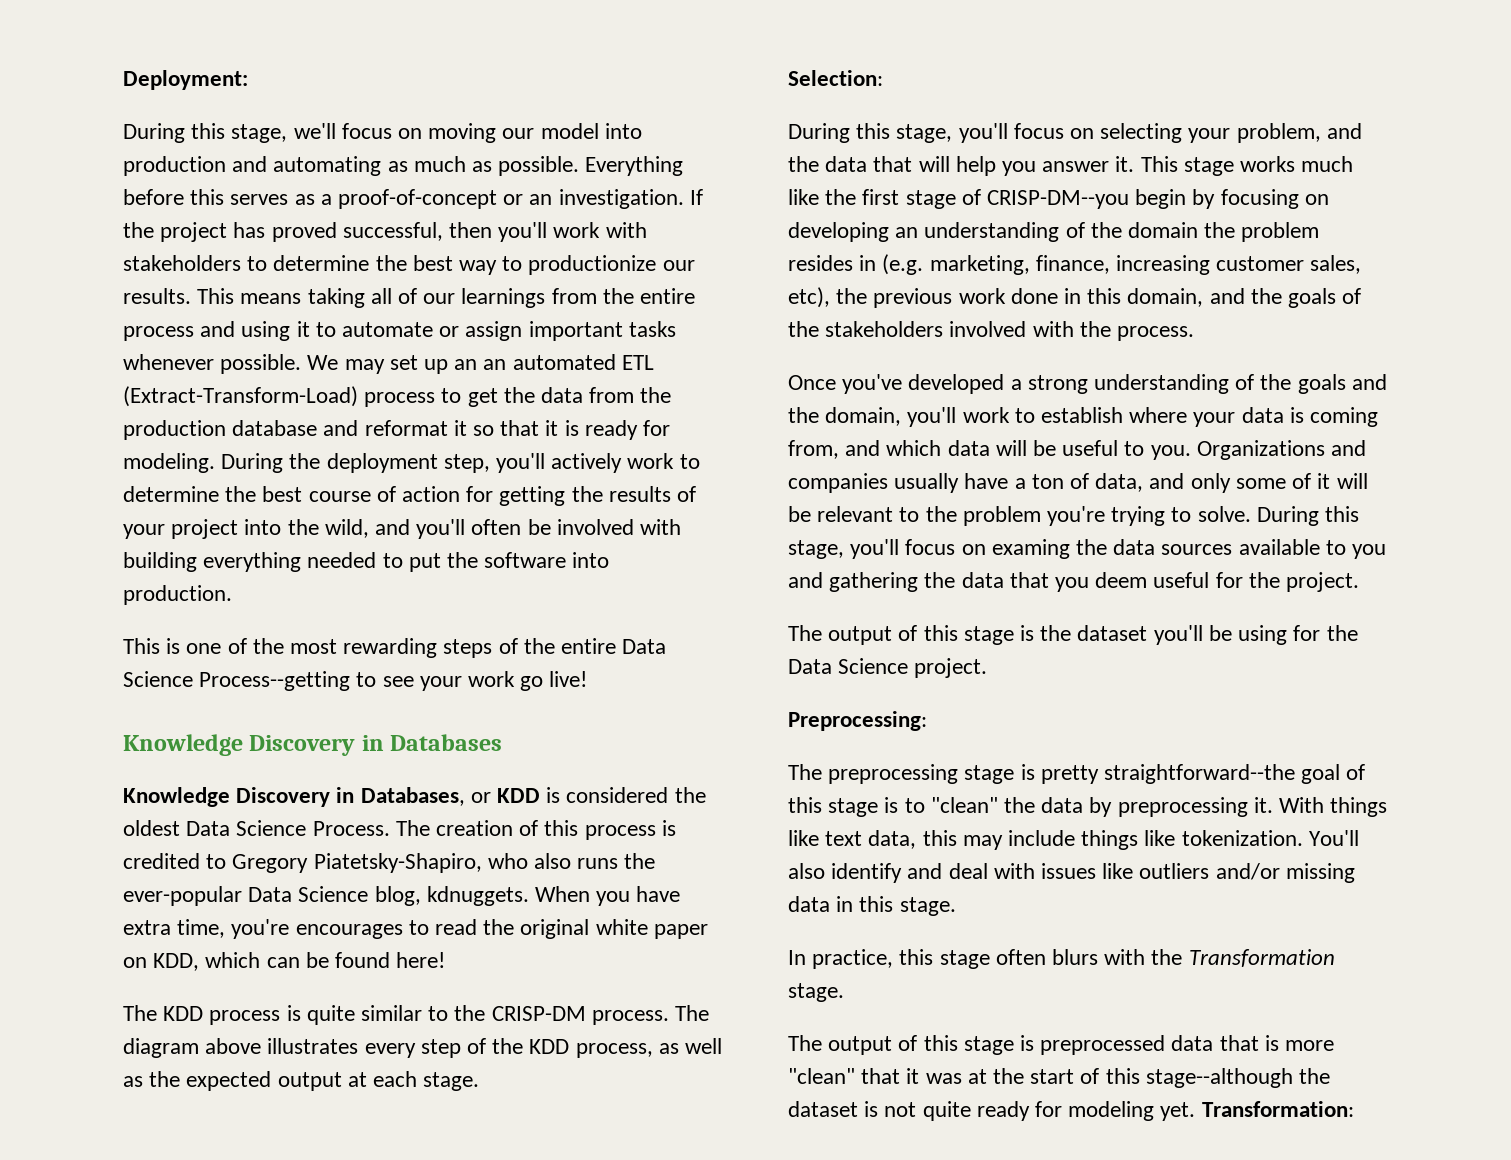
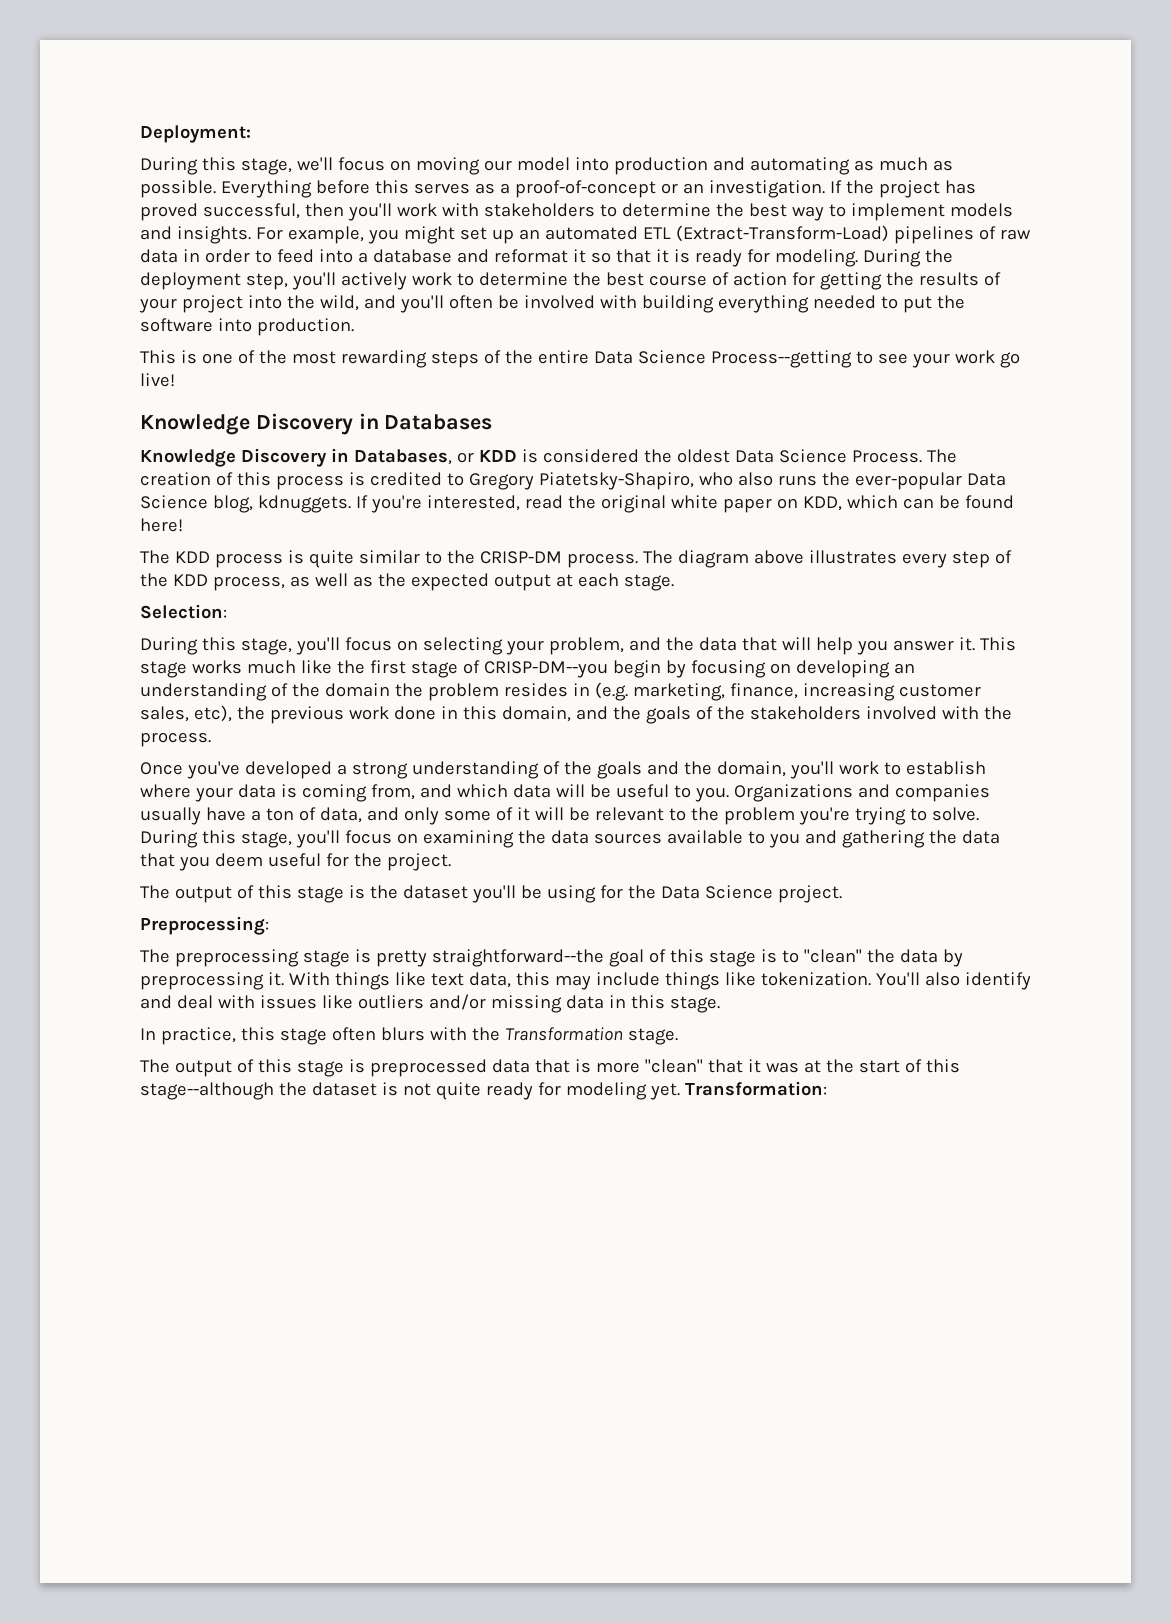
[528,255,695,275] [123,288,696,308] [123,321,676,341] [123,354,385,374] productionize our results. This means taking all of our learnings from the entire process and using it to automate or assign important tasks whenever possible. We may -> [850,203,1013,221] [140,226,455,244] implement models and insights. For example, you might
[483,359,507,370] an -> (540, 234) none
[364,387,672,407] [123,420,226,440] process to get the data from the production -> [893,226,1031,244] [140,249,368,263] pipelines of raw data in order to feed into a
[535,886,681,906] [123,919,429,939] When you have extra time, you're encourages to -> [355,495,520,513] If you're interested,
[991,539,1070,559] examing -> [422,830,514,848] examining

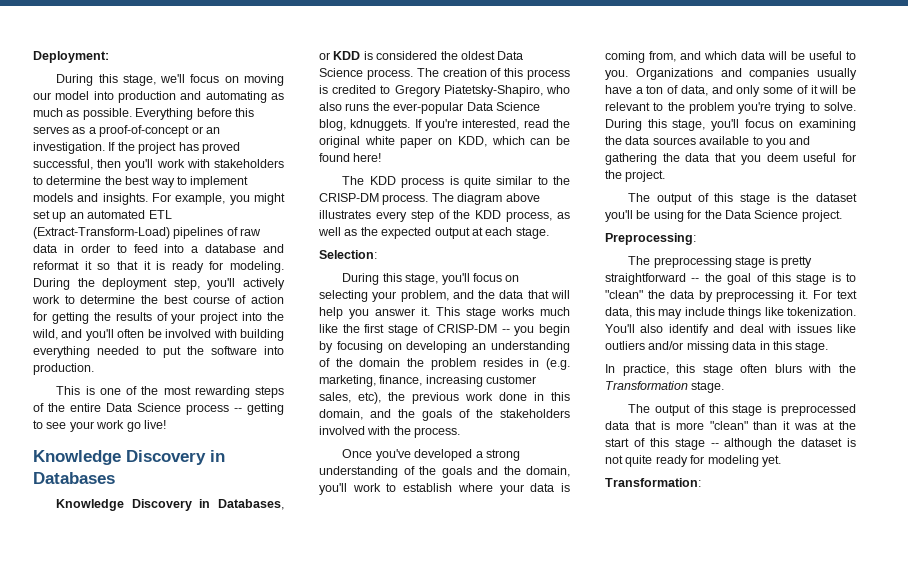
[710,350,852,368] Process--getting -> [186,403,284,415] process -- getting
[851,450,922,463] Process. -> [366,69,413,80] process.
[483,661,608,678] CRISP-DM--you -> [437,324,535,336] CRISP-DM -- you
[431,949,604,967] straightforward--the -> [605,273,722,285] straightforward -- the
[288,972,426,990] With things like -> [813,290,833,299] For
[707,1059,743,1073] that -> [753,421,778,430] than
[140,1082,274,1100] stage--although -> [674,438,773,450] stage -- although
(680, 1091) none -> (781, 461) //

